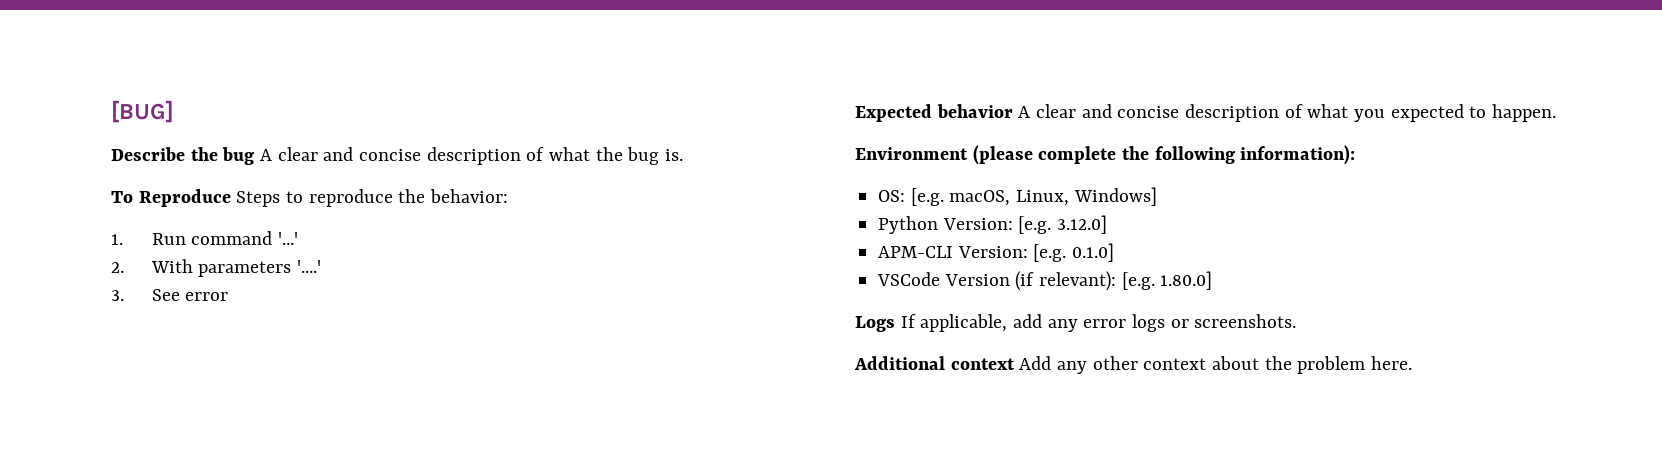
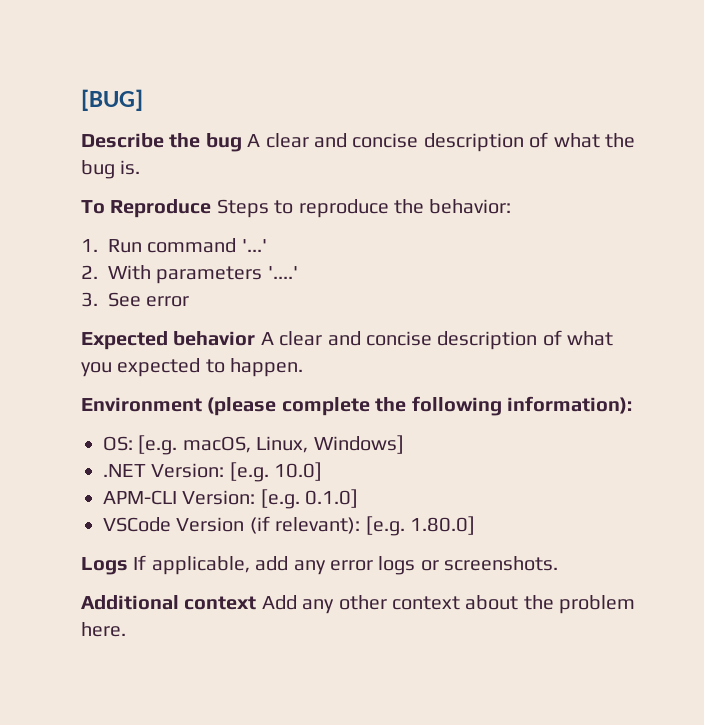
[878,215,1108,234] Python Version: [e.g. 3.12.0] -> [103,462,323,482] .NET Version: [e.g. 10.0]

